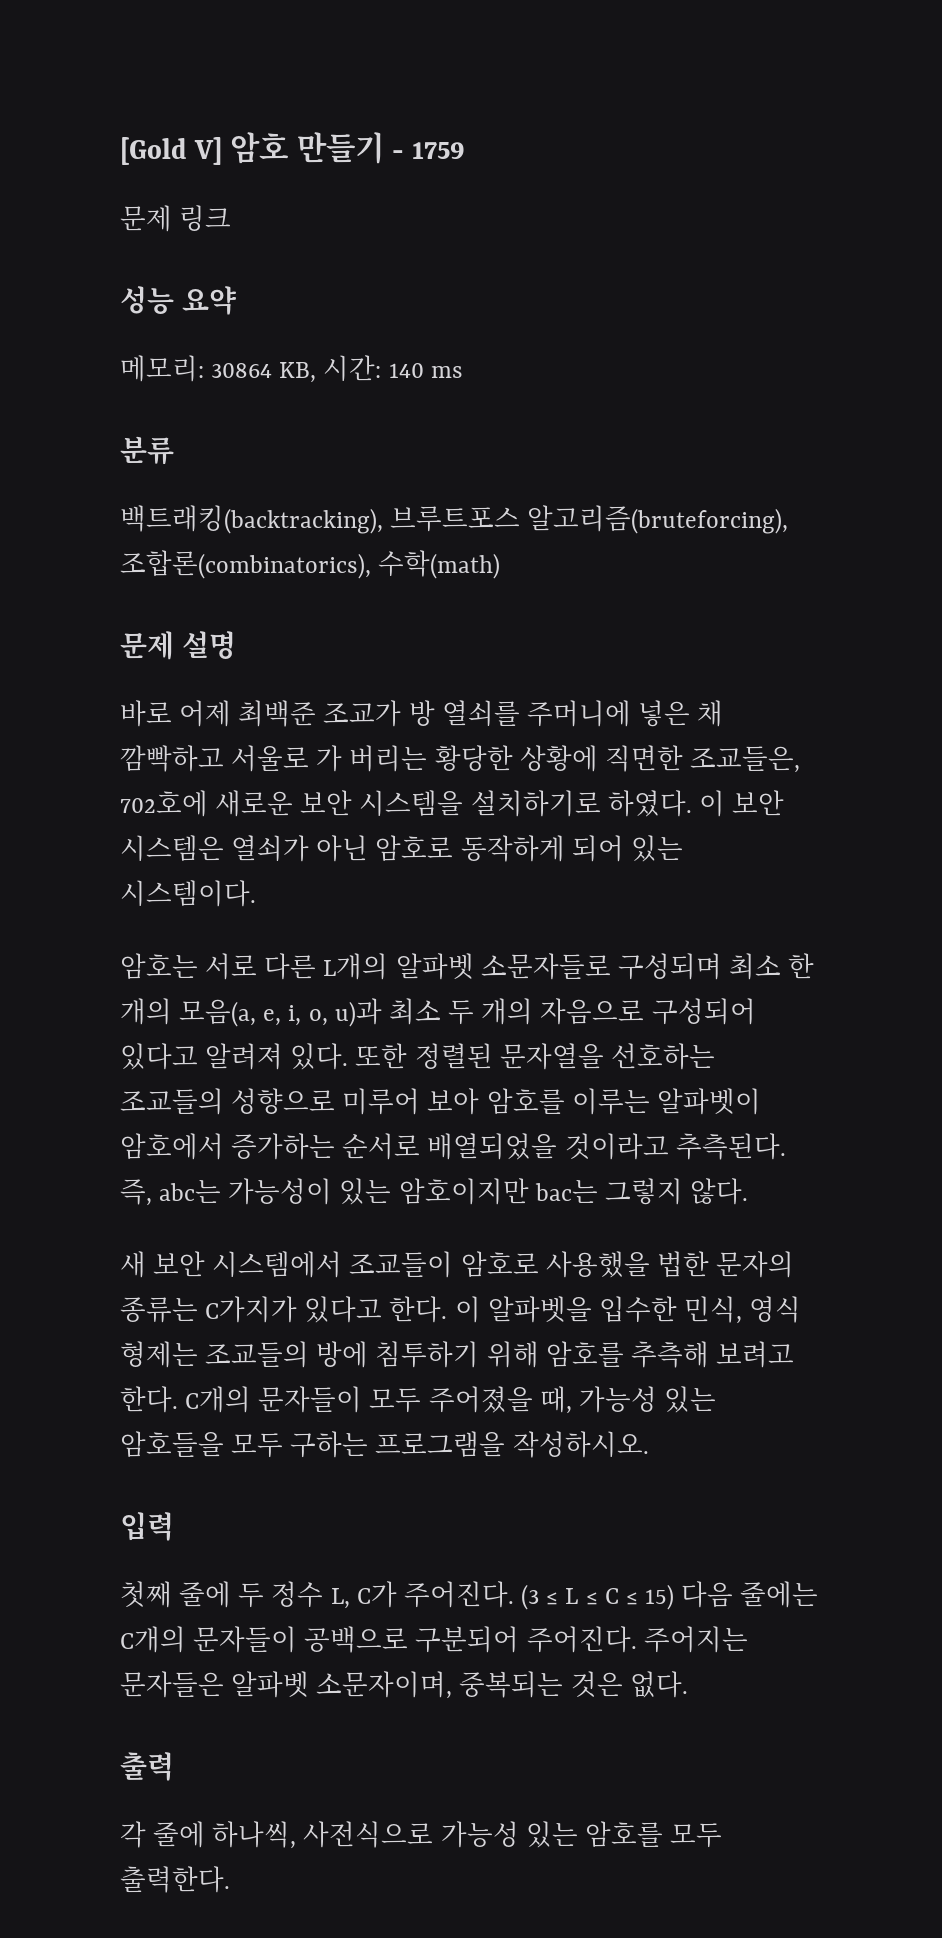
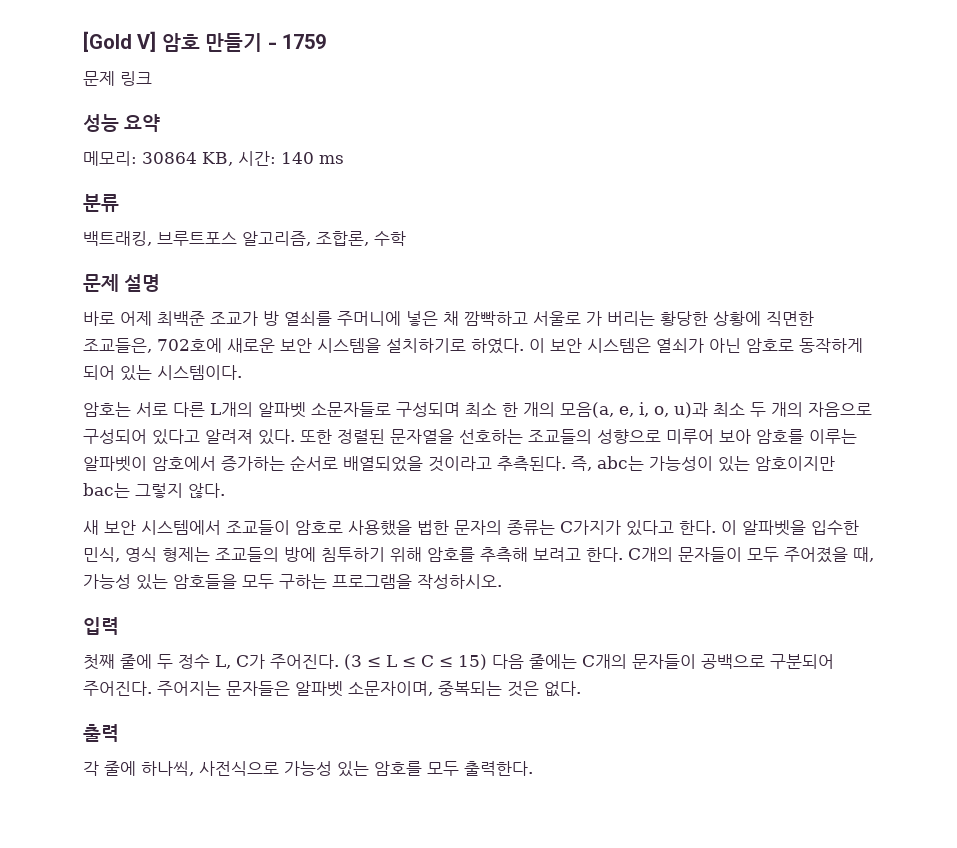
[120,505,789,534] [120,550,501,579] 백트래킹(backtracking), 브루트포스 알고리즘(bruteforcing), 조합론(combinatorics), 수학(math) -> [83,231,406,246] 백트래킹, 브루트포스 알고리즘, 조합론, 수학

